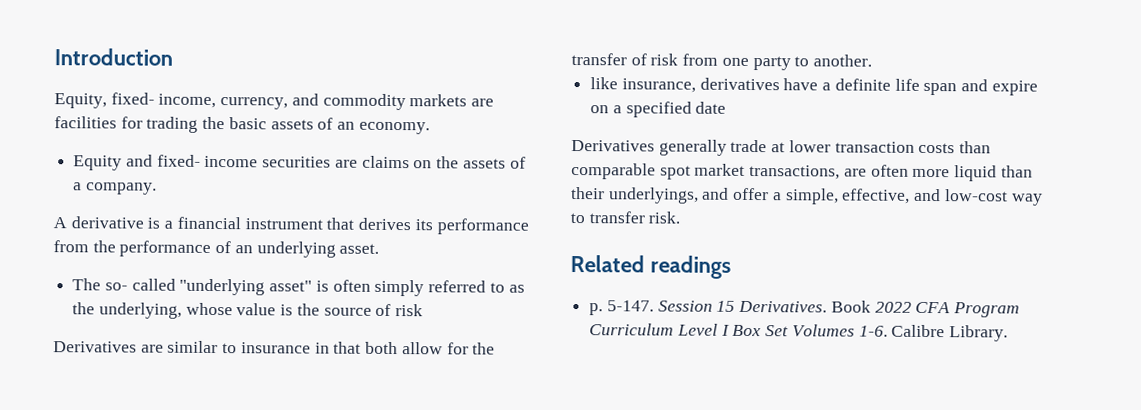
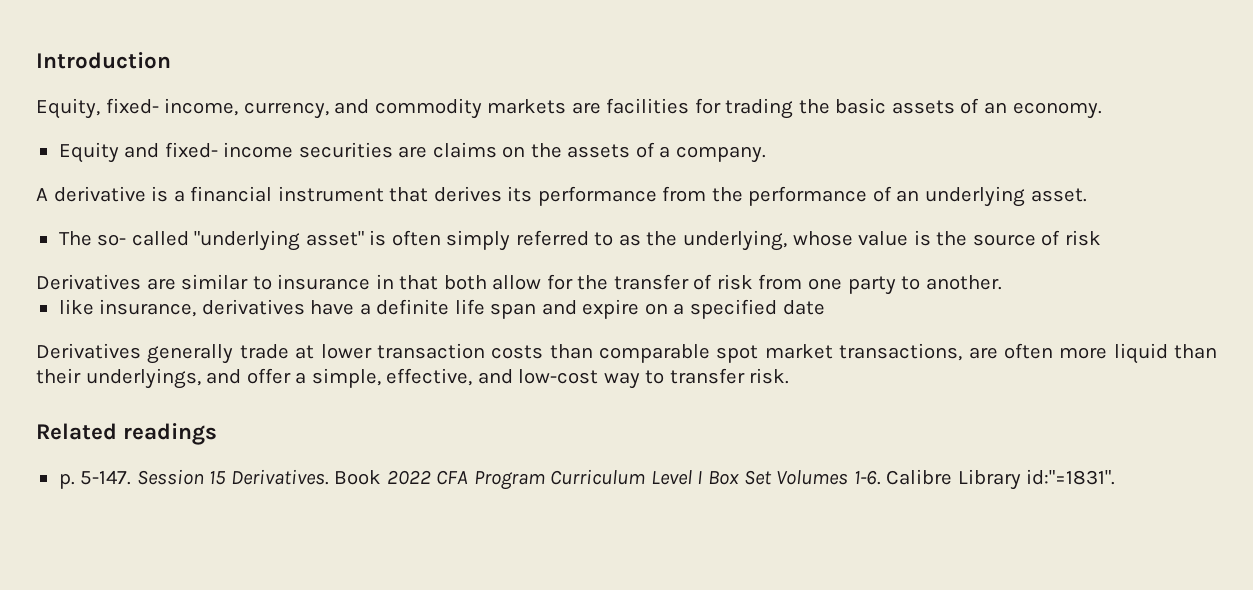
[949,325,1009,342] Library. -> [957,469,1116,490] Library id:"=1831".

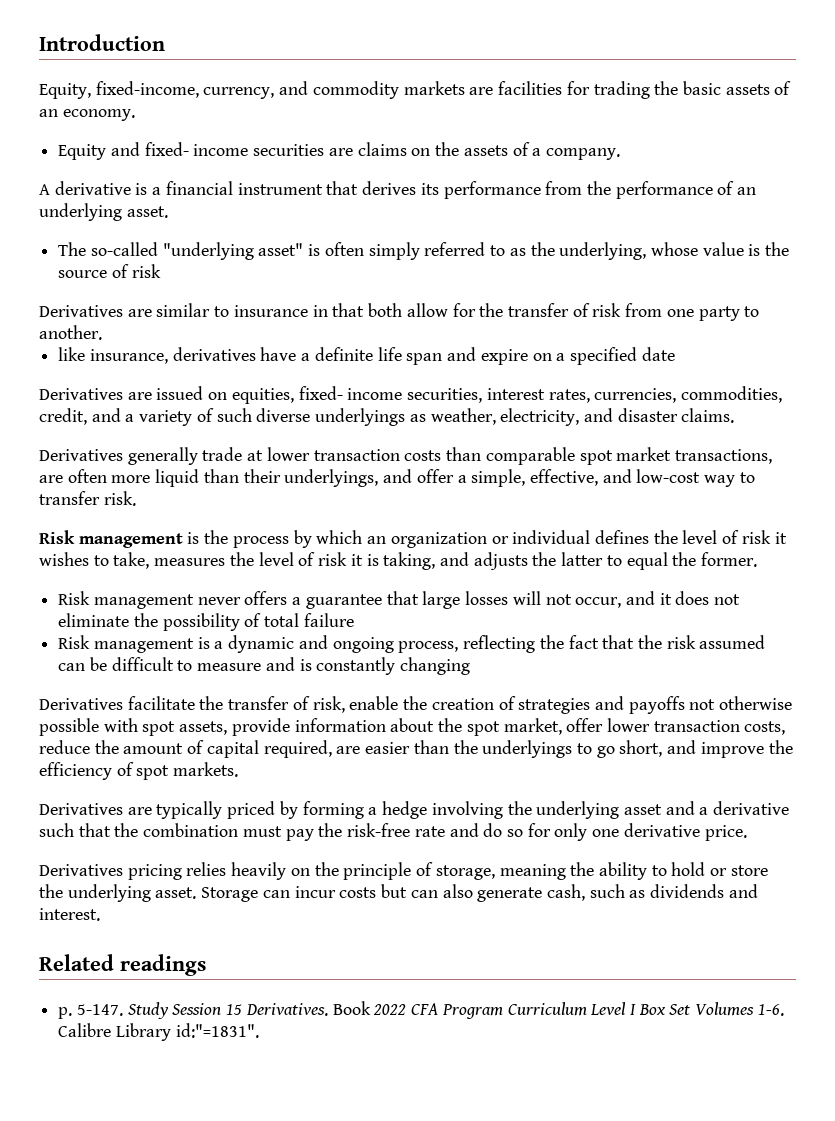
[105,98,239,116] fixed- income, -> [95,81,199,98] fixed-income,
[97,231,189,246] so- called -> [90,242,158,256] so-called
(825, 307) none -> [39,386,782,404] [39,408,735,426] // Derivatives are issued on equities, fixed- income securities, interest rates, currencies, commodities, credit, and a variety of such diverse underlyings as weather, electricity, and disaster claims.
(790, 376) none -> [39,530,787,548] [39,552,758,570] [58,591,741,609] [58,613,354,631] [58,635,766,653] [58,657,471,675] [39,696,793,714] [39,718,786,736] [39,740,793,758] [39,762,239,780] [39,801,790,819] [39,823,747,841] [39,862,768,880] [39,884,758,902] [39,908,100,921] // Risk management is the process by which an organization or individual defines the level of risk it wishes to take, measures the level of risk it is taking, and adjusts the latter to equal the former. // Risk management never offers a guarantee that large losses will not occur, and it does not eliminate the possibility of total failure // Risk management is a dynamic and ongoing process, reflecting the fact that the risk assumed can be difficult to measure and is constantly changing // Derivatives facilitate the transfer of risk, enable the creation of strategies and payoffs not otherwise possible with spot assets, provide information about the spot market, offer lower transaction costs, reduce the amount of capital required, are easier than the underlyings to go short, and improve the efficiency of spot markets. // Derivatives are typically priced by forming a hedge involving the underlying asset and a derivative such that the combination must pay the risk-free rate and do so for only one derivative price. // Derivatives pricing relies heavily on the principle of storage, meaning the ability to hold or store the underlying asset. Storage can incur costs but can also generate cash, such as dividends and interest.
(132, 477) none -> [127,1002,169,1019] Study

